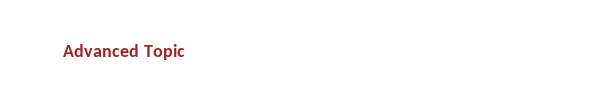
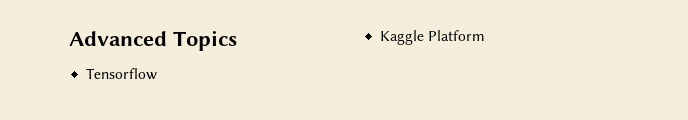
[143,44,185,60] Topic -> [173,30,237,51] [86,68,158,80] [380,30,486,45] Topics // Tensorflow // Kaggle Platform

